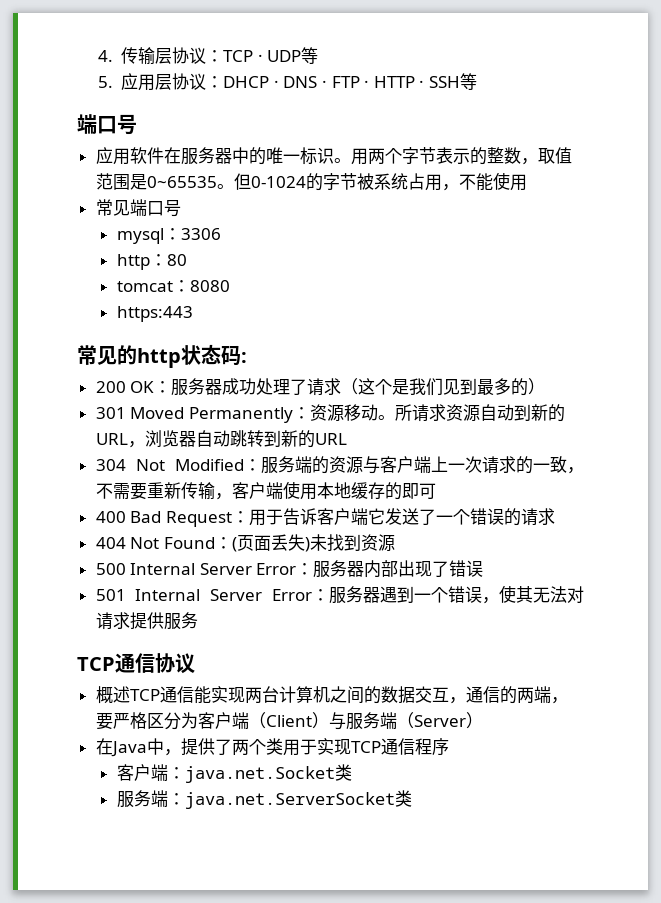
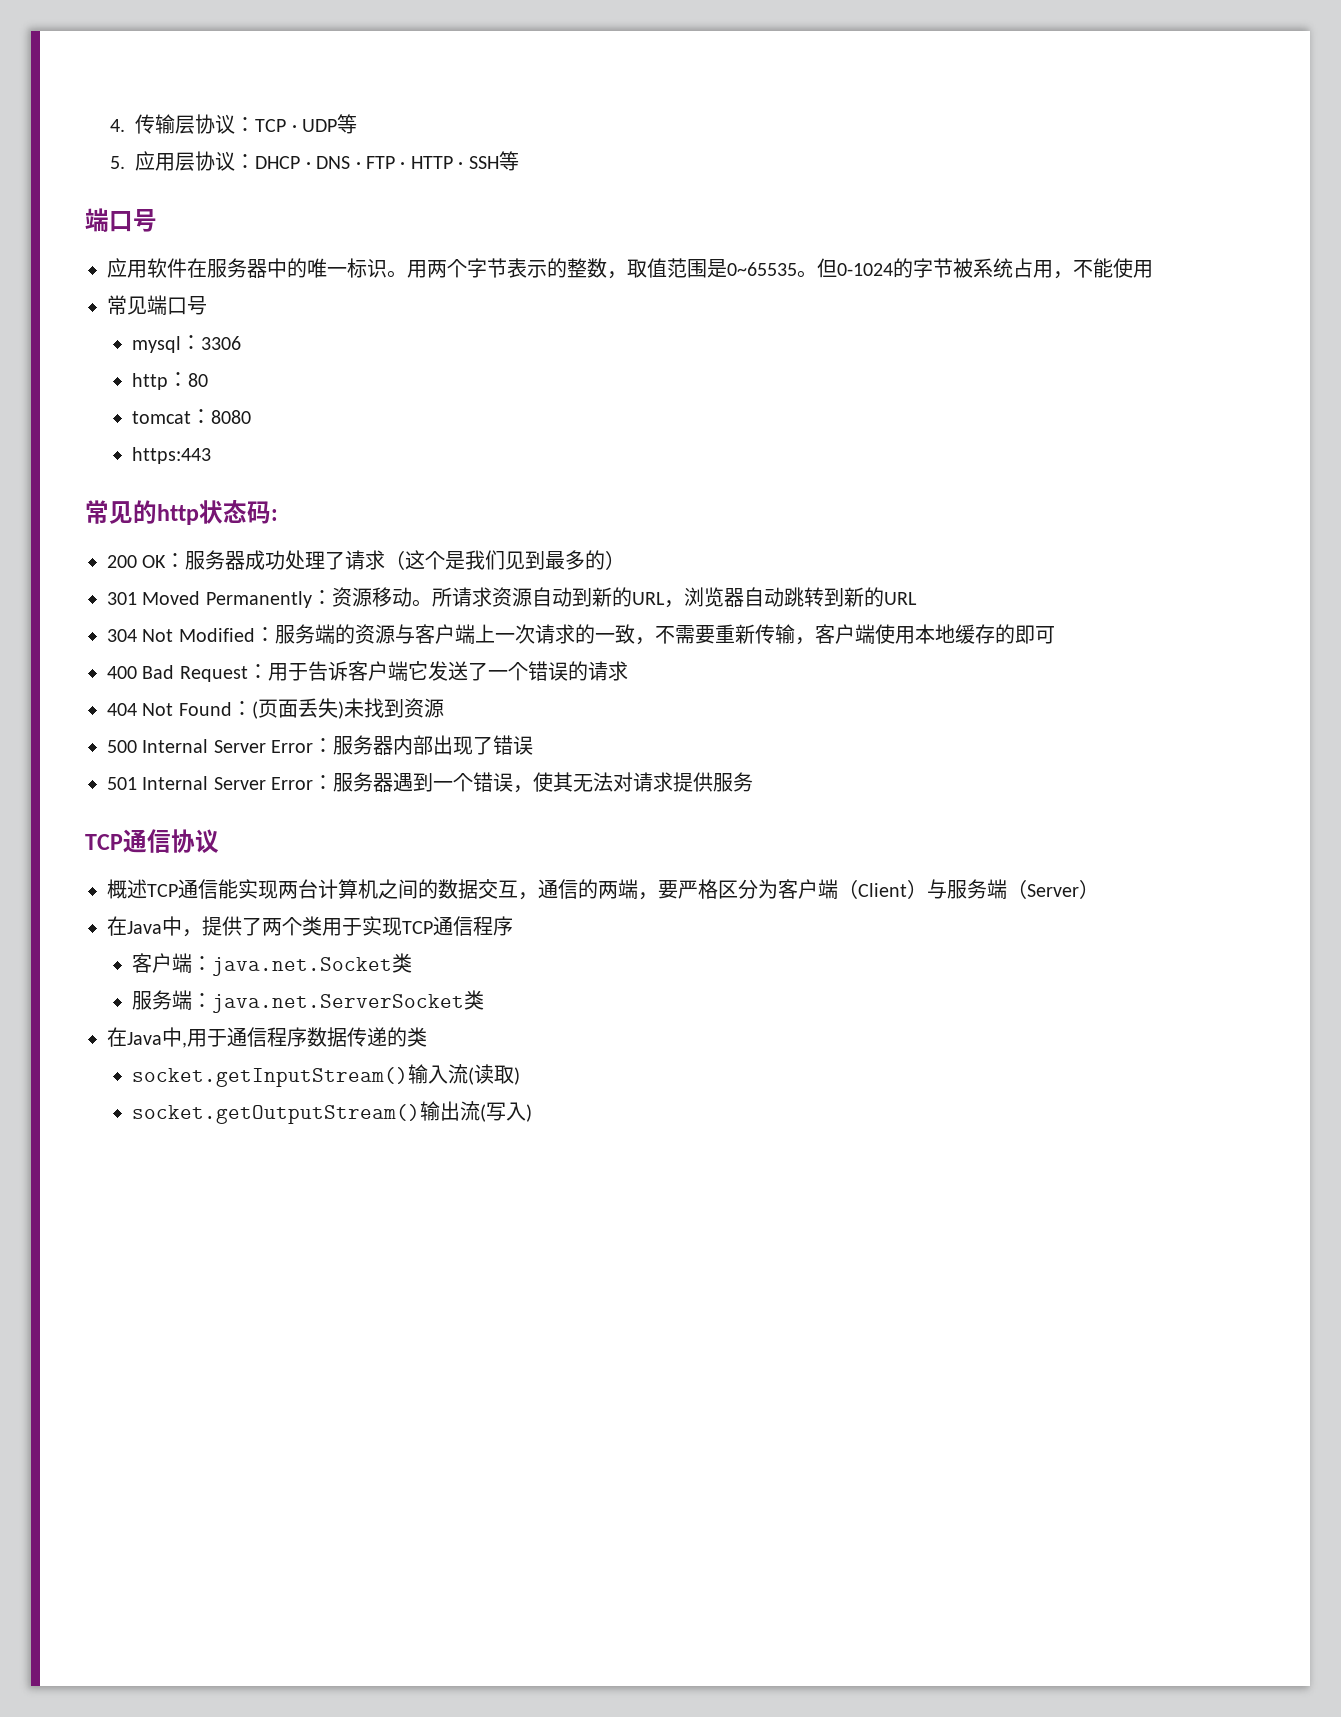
(412, 798) none -> [107,1027,427,1048] [132,1064,521,1087] [132,1101,533,1124] // 在Java中,用于通信程序数据传递的类 // socket.getInputStream()输入流(读取) // socket.getOutputStream()输出流(写入)

